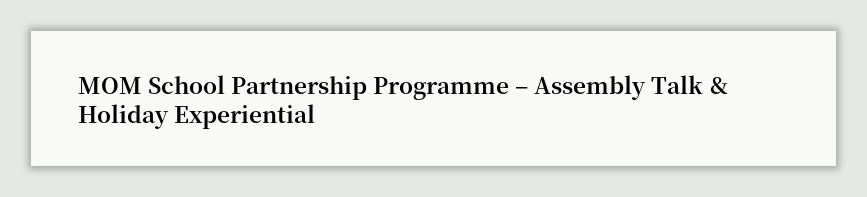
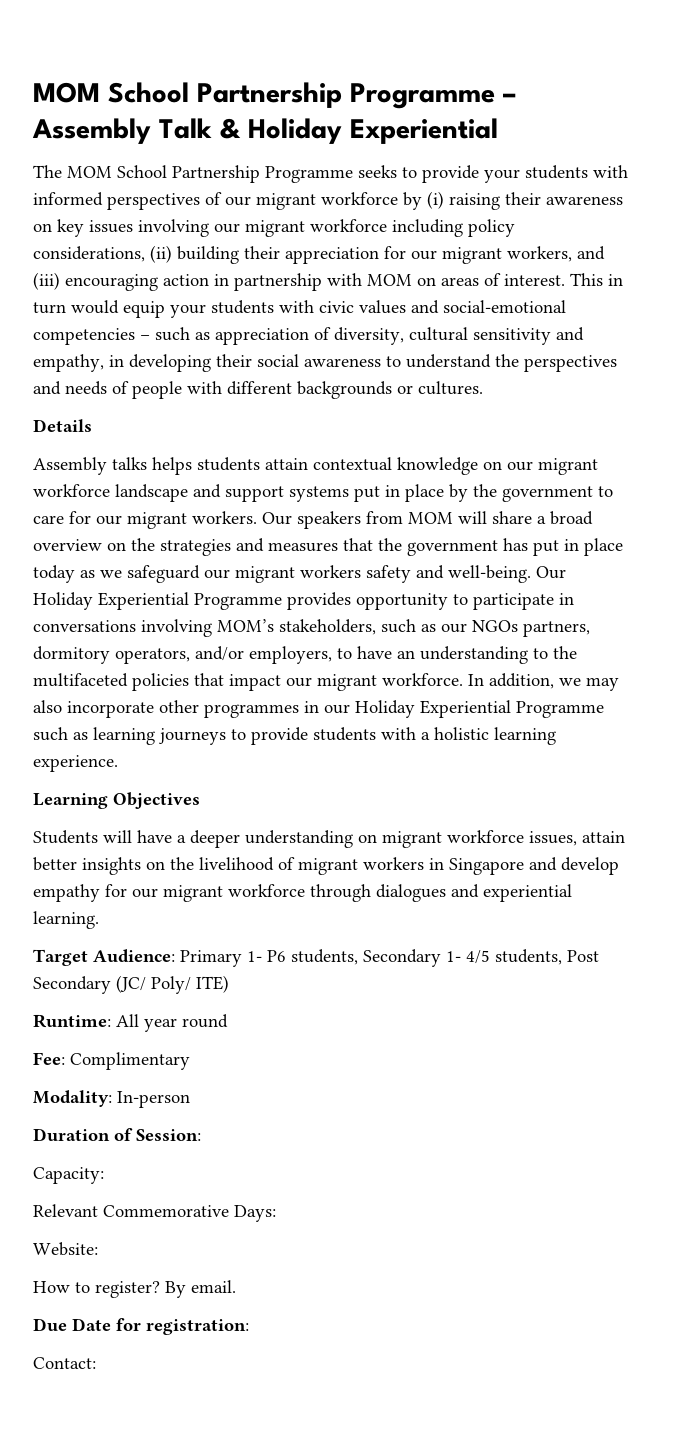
(316, 116) none -> [33,165,628,183] [33,191,623,210] [33,219,515,237] [33,245,605,264] [33,272,623,291] [33,300,566,318] [33,327,584,345] [33,354,617,372] [33,381,483,399] [33,419,92,432] [33,457,598,475] [33,484,613,502] [33,511,593,529] [33,538,623,556] [33,565,566,583] [33,592,574,610] [33,619,590,637] [33,646,577,664] [33,673,619,691] [33,700,604,718] [33,727,556,745] [33,755,118,772] [33,792,200,809] [33,830,625,848] [33,857,619,875] [33,884,572,902] [33,911,99,929] [33,949,599,967] [33,975,229,994] [33,1014,228,1032] [33,1052,190,1070] [33,1090,190,1108] [33,1128,201,1142] [33,1167,104,1184] [33,1204,276,1222] [33,1242,98,1256] [33,1280,236,1298] [33,1318,249,1335] [33,1357,96,1369] // The MOM School Partnership Programme seeks to provide your students with informed perspectives of our migrant workforce by (i) raising their awareness on key issues involving our migrant workforce including policy considerations, (ii) building their appreciation for our migrant workers, and (iii) encouraging action in partnership with MOM on areas of interest. This in turn would equip your students with civic values and social-emotional competencies – such as appreciation of diversity, cultural sensitivity and empathy, in developing their social awareness to understand the perspectives and needs of people with different backgrounds or cultures. // Details // Assembly talks helps students attain contextual knowledge on our migrant workforce landscape and support systems put in place by the government to care for our migrant workers. Our speakers from MOM will share a broad overview on the strategies and measures that the government has put in place today as we safeguard our migrant workers safety and well-being. Our Holiday Experiential Programme provides opportunity to participate in conversations involving MOM’s stakeholders, such as our NGOs partners, dormitory operators, and/or employers, to have an understanding to the multifaceted policies that impact our migrant workforce. In addition, we may also incorporate other programmes in our Holiday Experiential Programme such as learning journeys to provide students with a holistic learning experience. // Learning Objectives // Students will have a deeper understanding on migrant workforce issues, attain better insights on the livelihood of migrant workers in Singapore and develop empathy for our migrant workforce through dialogues and experiential learning. // Target Audience: Primary 1- P6 students, Secondary 1- 4/5 students, Post Secondary (JC/ Poly/ ITE) // Runtime: All year round // Fee: Complimentary // Modality: In-person // Duration of Session: // Capacity: // Relevant Commemorative Days: // Website: // How to register? By email. // Due Date for registration: // Contact:

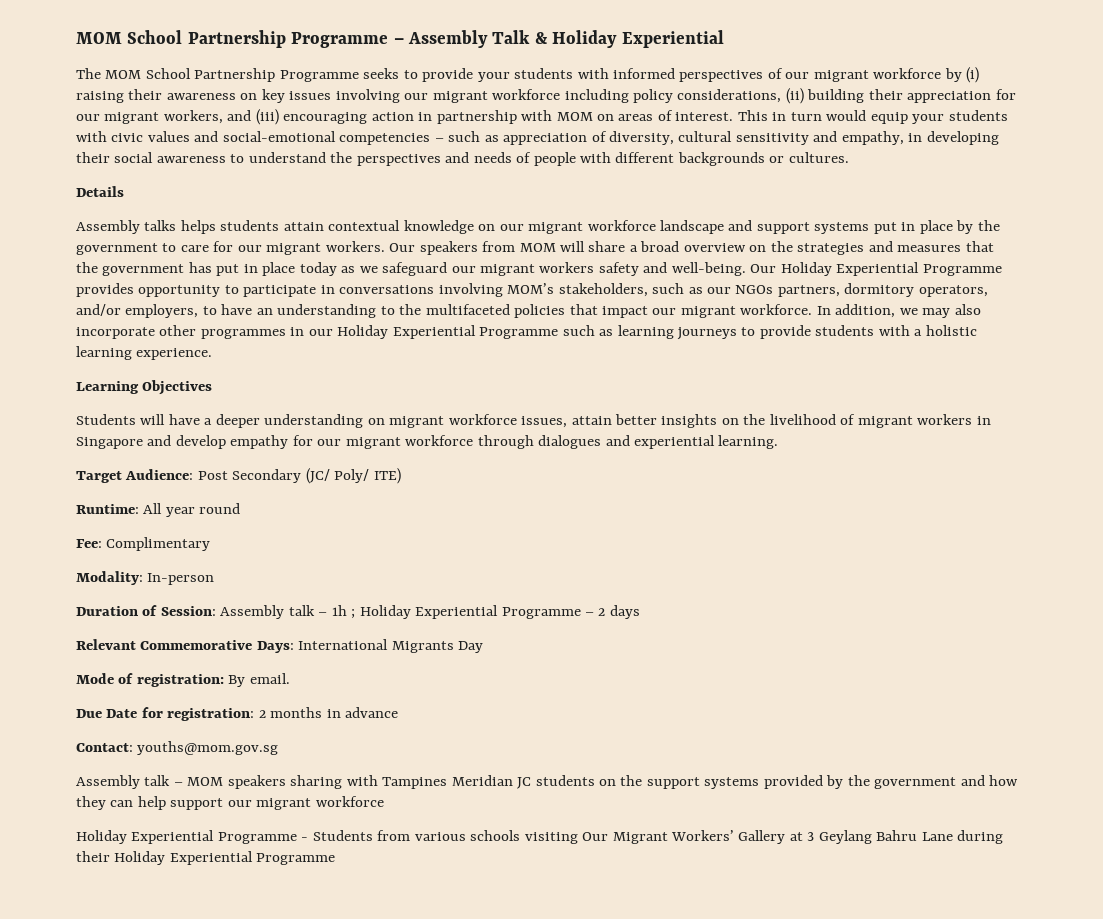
[180,949,562,967] Primary 1- P6 students, Secondary 1- 4/5 students, -> (194, 474) none
[33,1167,104,1184] [33,1204,276,1222] [33,1242,98,1256] [33,1281,160,1298] // Capacity: // Relevant Commemorative Days: // Website: // How to register? -> [220,605,640,619] [76,639,484,653] [76,673,224,687] Assembly talk – 1h ; Holiday Experiential Programme – 2 days // Relevant Commemorative Days: International Migrants Day // Mode of registration:
[33,1357,96,1369] // Contact: -> [258,707,399,718] [76,741,279,755] [76,775,1019,789] [76,796,384,810] [76,830,1004,844] [76,851,336,865] 2 months in advance // Contact: youths@mom.gov.sg // Assembly talk – MOM speakers sharing with Tampines Meridian JC students on the support systems provided by the government and how they can help support our migrant workforce // Holiday Experiential Programme - Students from various schools visiting Our Migrant Workers’ Gallery at 3 Geylang Bahru Lane during their Holiday Experiential Programme

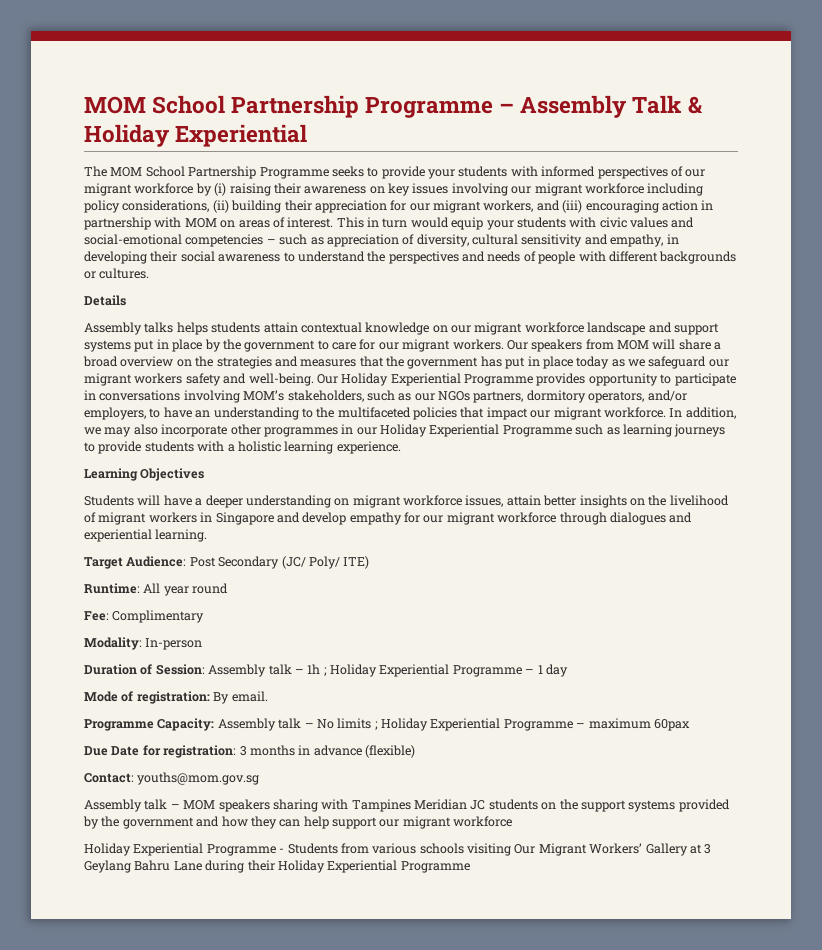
[598,605,640,619] [76,639,484,653] 2 days // Relevant Commemorative Days: International Migrants Day -> [537,664,568,677] 1 day
(290, 678) none -> [84,718,690,731] // Programme Capacity: Assembly talk – No limits ; Holiday Experiential Programme – maximum 60pax
[258,710,266,718] 2 -> [239,746,247,756] 3
(399, 712) none -> [365,745,415,758] (flexible)

